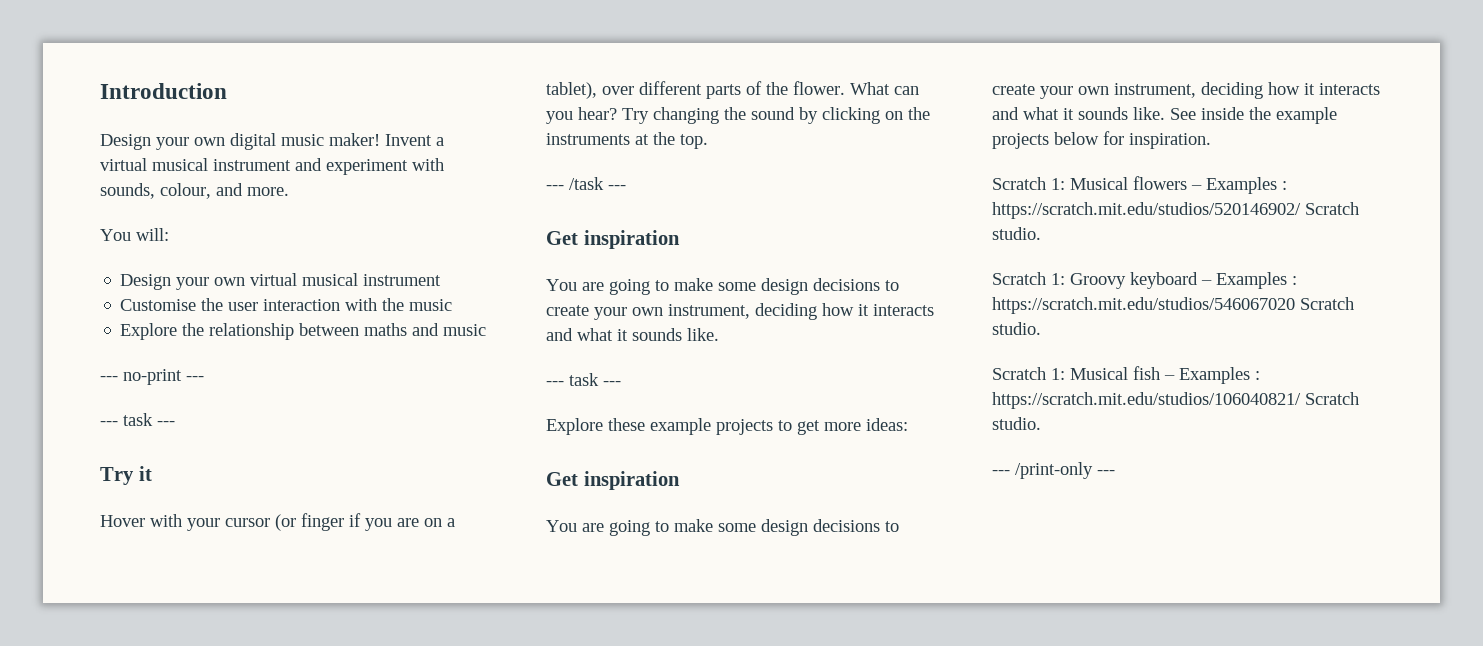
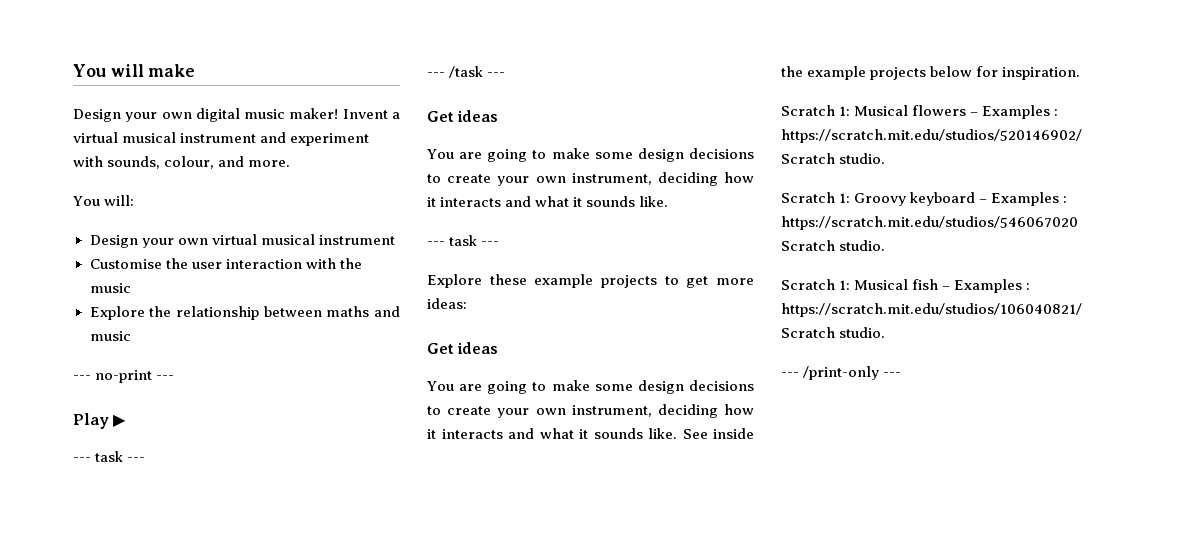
[100,83,227,99] Introduction -> [73,64,196,77] You will make
[100,413,175,426] [100,466,152,485] [100,513,455,531] [546,81,919,99] [546,107,930,124] [546,132,708,149] // --- task --- // Try it // Hover with your cursor (or finger if you are on a tablet), over different parts of the flower. What can you hear? Try changing the sound by clicking on the instruments at the top. -> [73,413,127,429] [73,451,146,462] // Play ▶ // --- task ---
[583,230,680,249] inspiration -> [457,110,499,122] ideas
[583,471,680,490] inspiration -> [457,342,499,354] ideas

